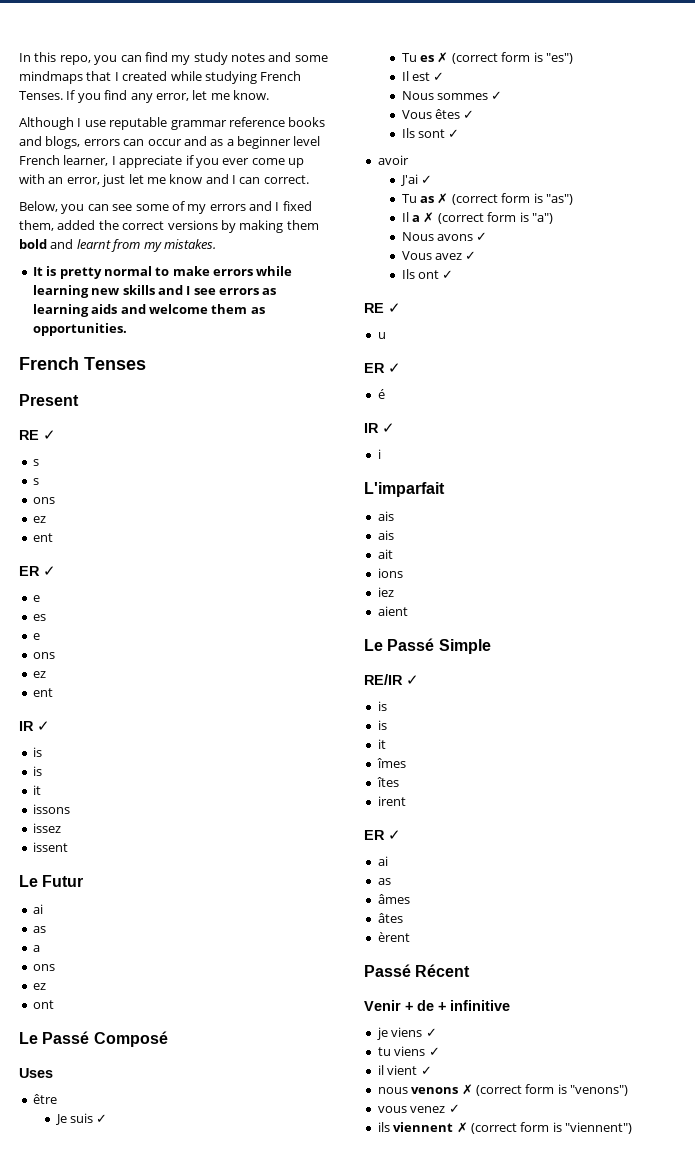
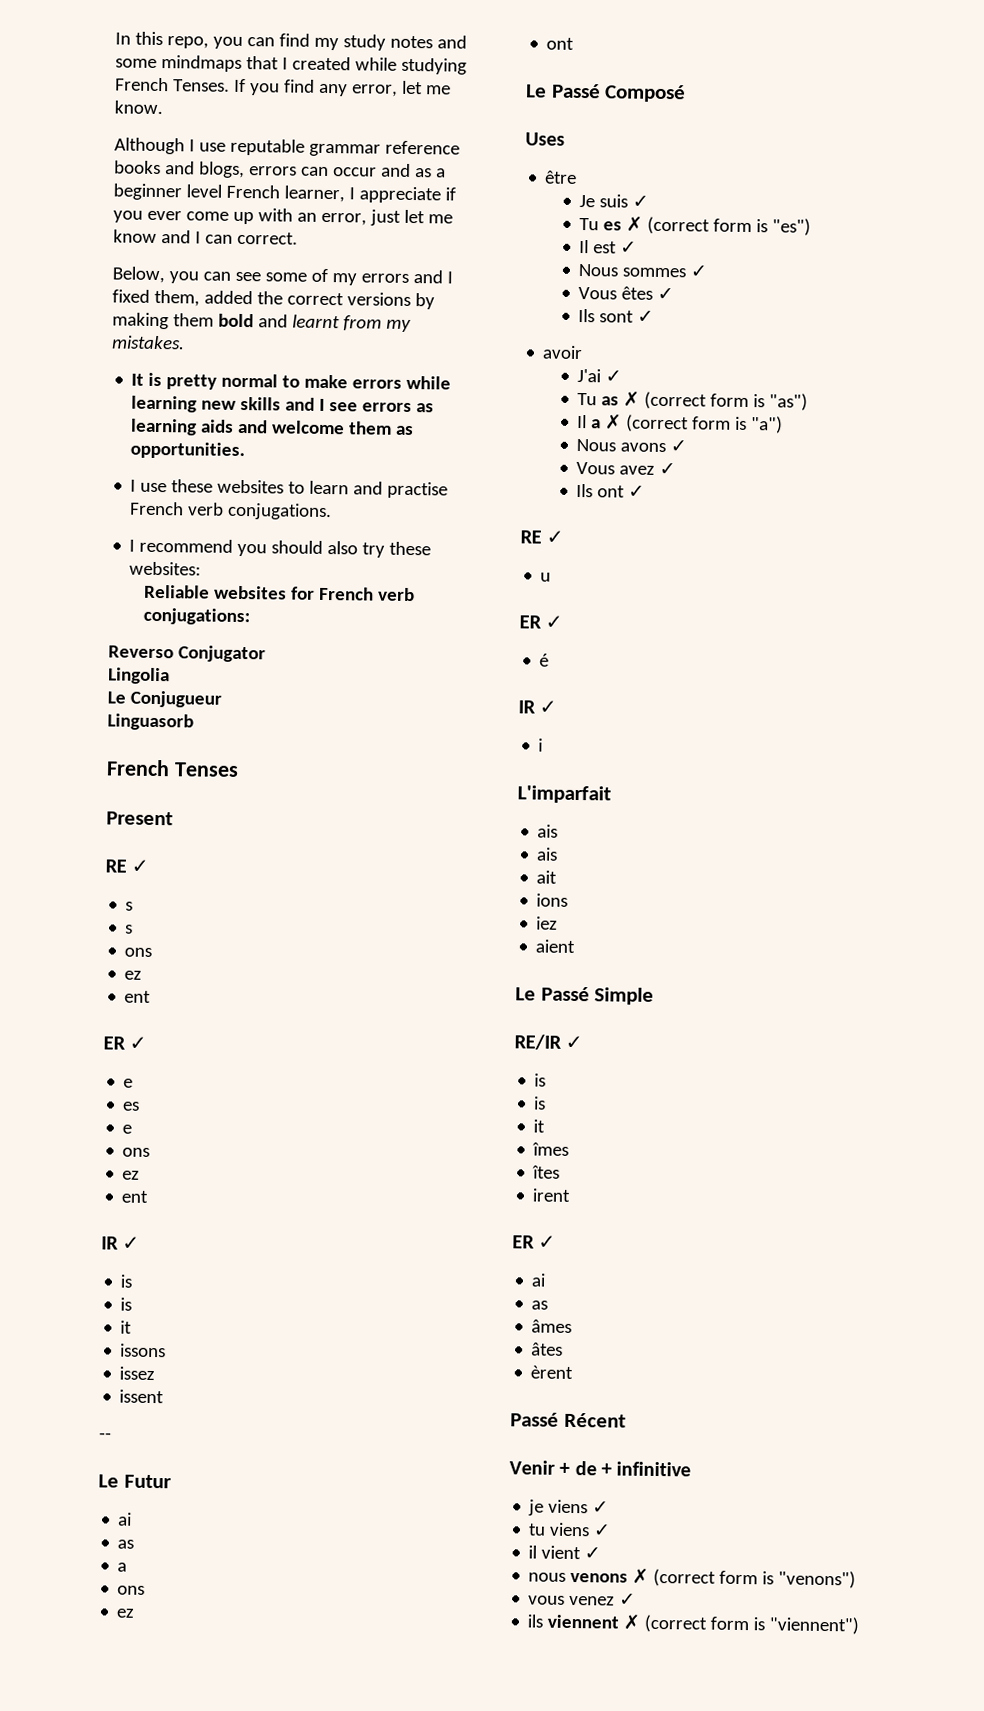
(127, 329) none -> [130,479,449,499] [130,501,333,521] [129,538,432,558] [129,561,202,576] [143,584,415,602] [142,607,250,626] [108,645,266,663] [108,667,170,685] [107,690,222,708] [107,713,194,731] // I use these websites to learn and practise French verb conjugations. // I recommend you should also try these websites: // Reliable websites for French verb conjugations: // Reverso Conjugator // Lingolia // Le Conjugueur // Linguasorb
(68, 847) none -> [99,1432,112,1440] // --

